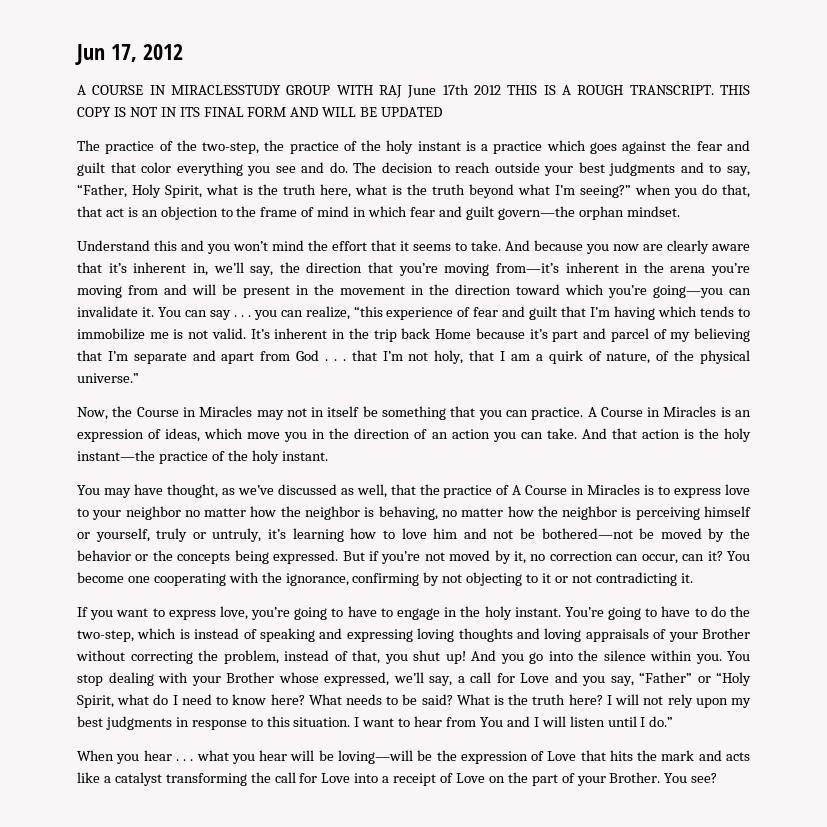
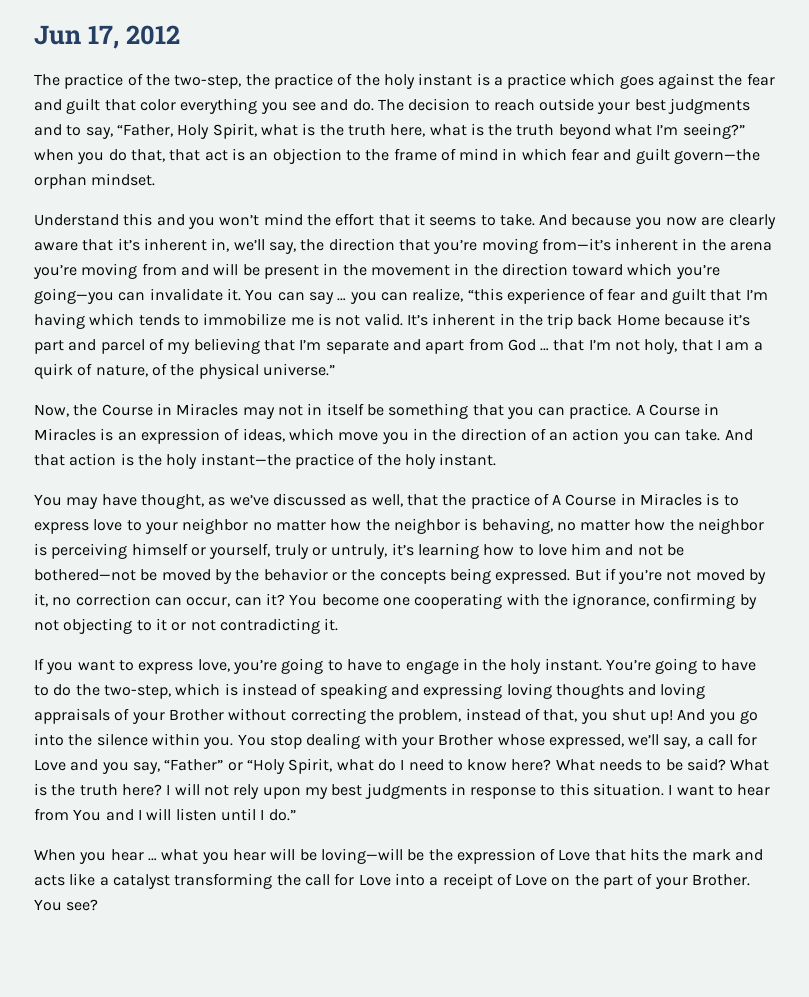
[77,84,750,98] [77,107,443,117] // A COURSE IN MIRACLESSTUDY GROUP WITH RAJ June 17th 2012 THIS IS A ROUGH TRANSCRIPT. THIS COPY IS NOT IN ITS FINAL FORM AND WILL BE UPDATED -> (180, 35) none
[233,315,251,317] . . . -> [337,298,347,301] …
[325,359,346,361] . . . -> [540,348,550,351] …
[175,759,194,761] . . . -> [147,858,157,861] …

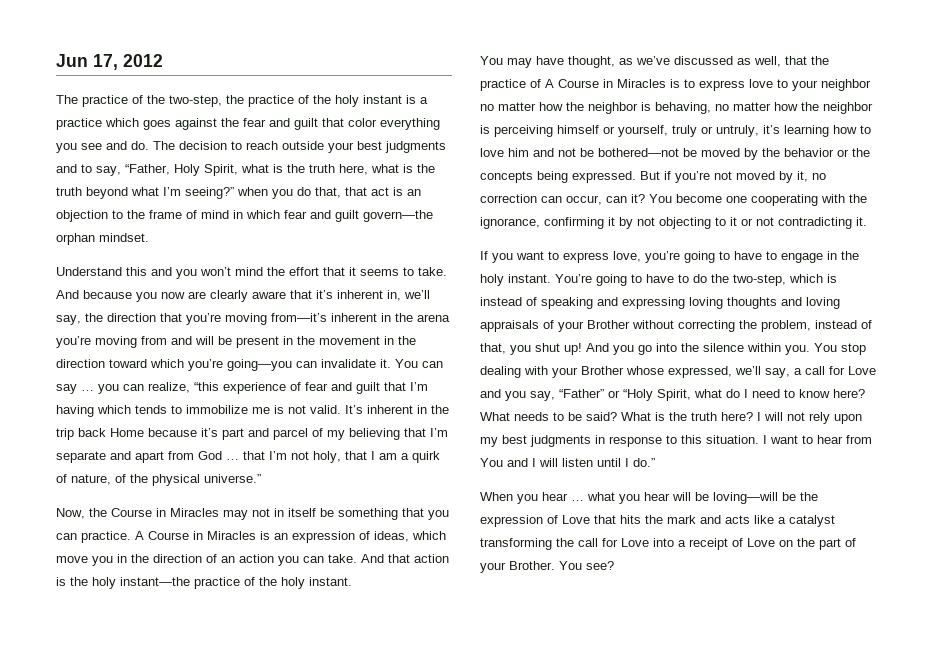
(736, 601) none -> [608,217,615,226] it

